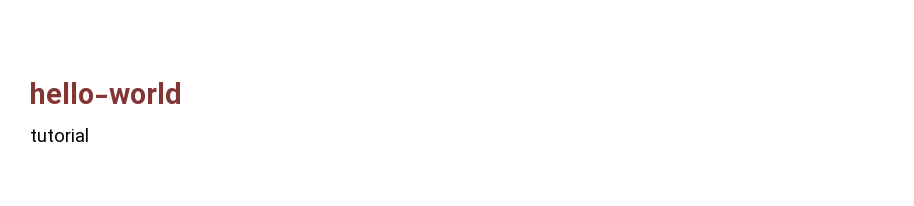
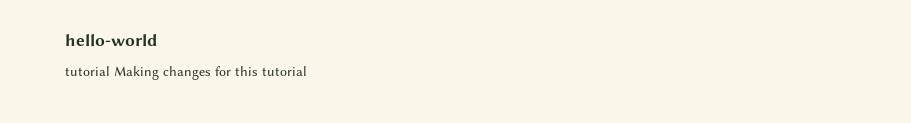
(89, 135) none -> [114,66,307,80] Making changes for this tutorial

